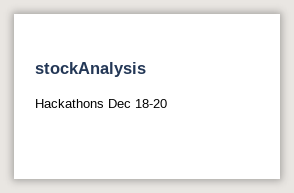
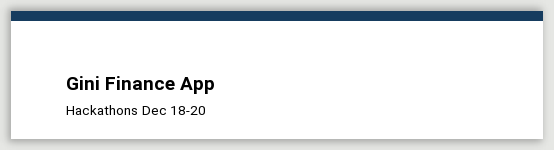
[35,62,146,77] stockAnalysis -> [66,76,216,94] Gini Finance App

